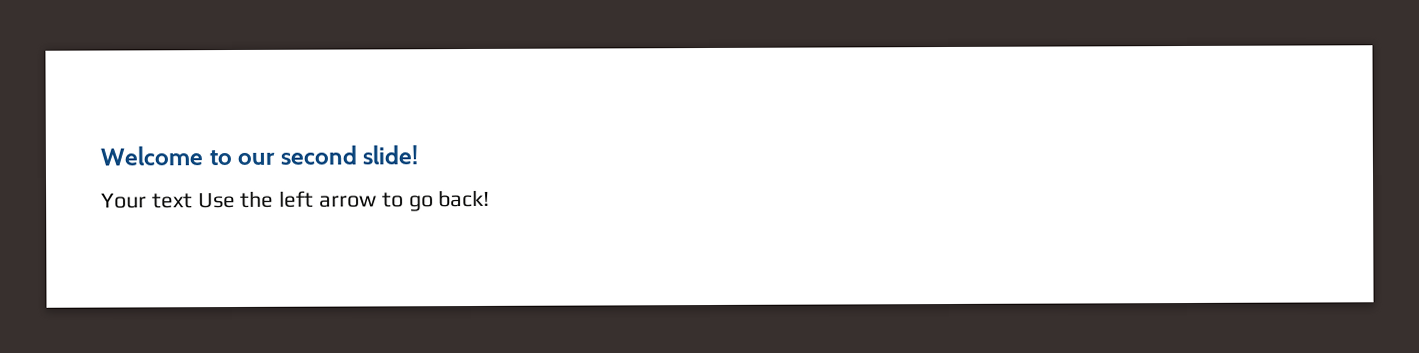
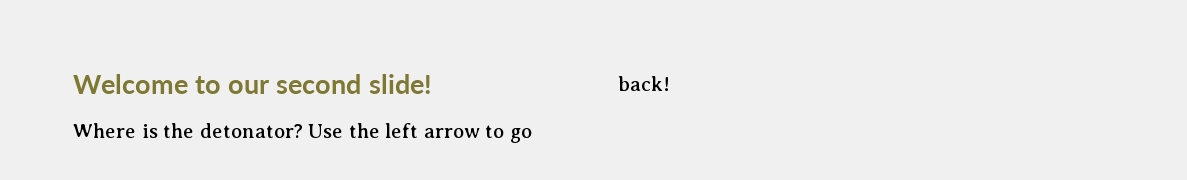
[101,193,193,209] Your text -> [73,123,303,138] Where is the detonator?

